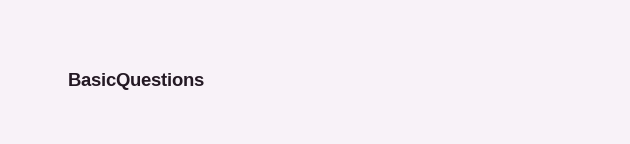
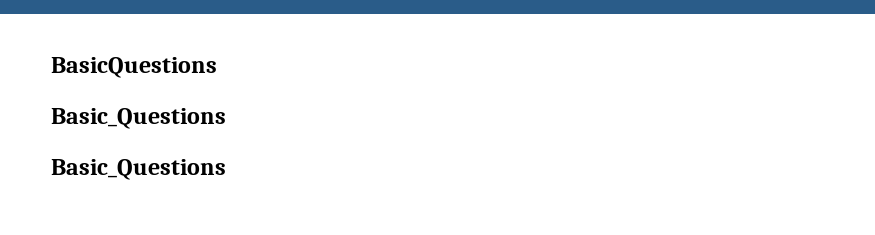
(204, 81) none -> [51,108,226,129] [51,159,226,180] // Basic_Questions // Basic_Questions

